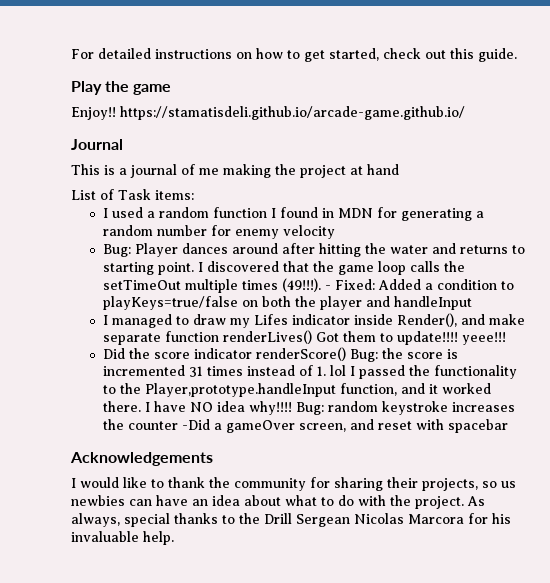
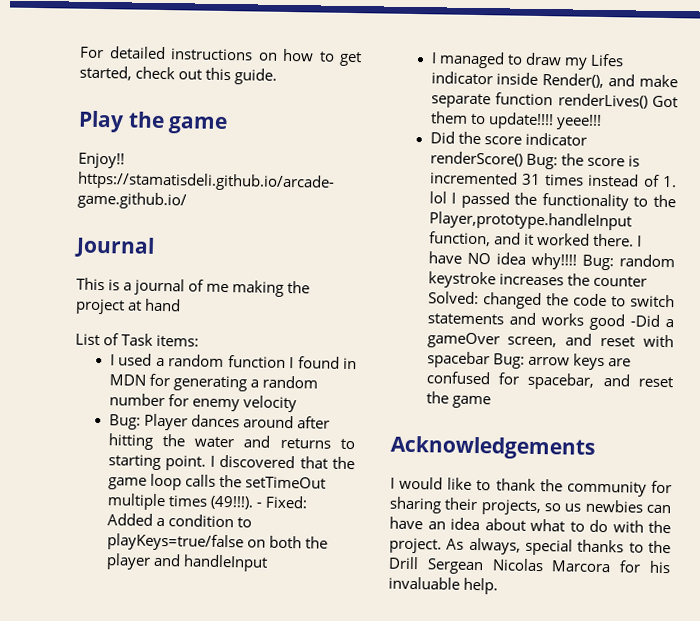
(178, 425) none -> [427,291,675,310] [426,312,625,331] Solved: changed the code to switch statements and works good
(508, 426) none -> [492,353,631,371] [425,371,673,390] [425,391,491,409] Bug: arrow keys are confused for spacebar, and reset the game

